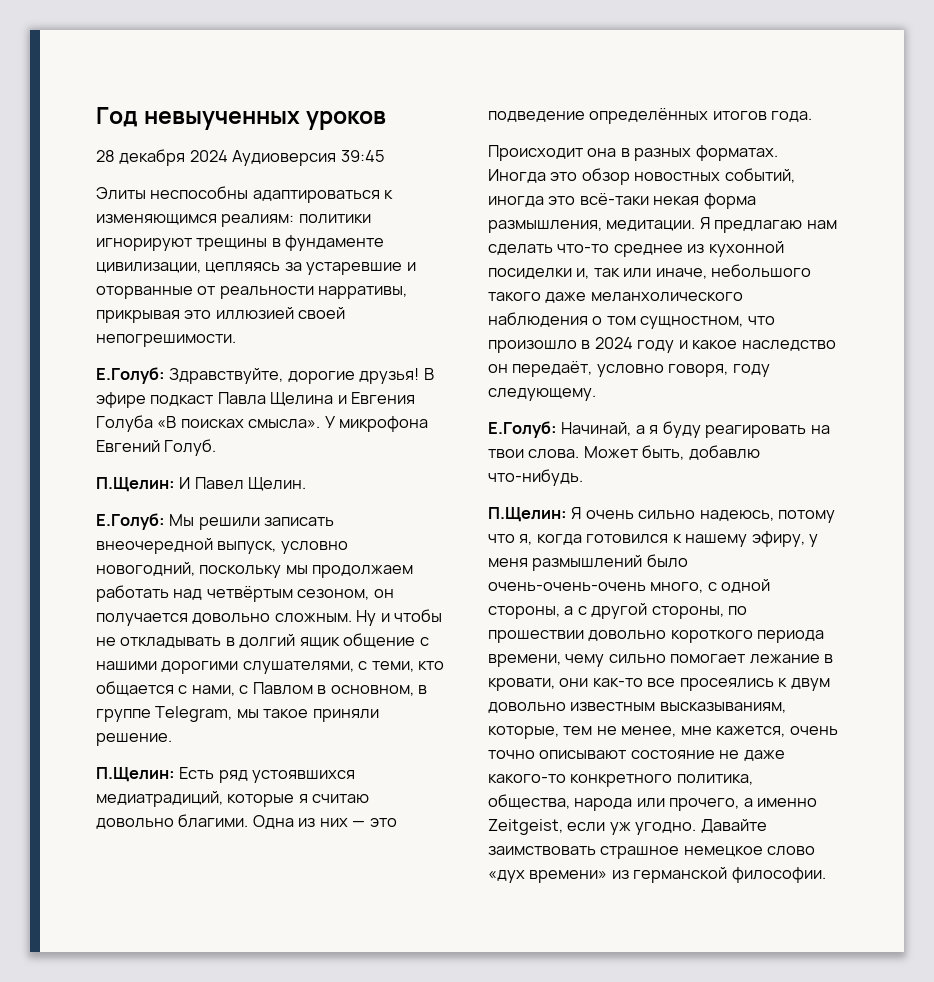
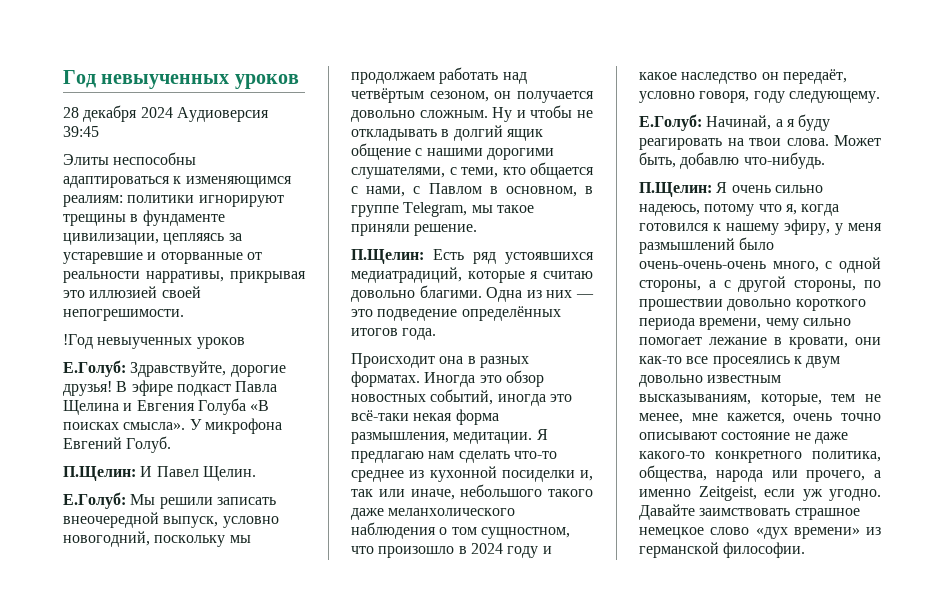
(236, 340) none -> [63,334,245,349] // !Год невыученных уроков

